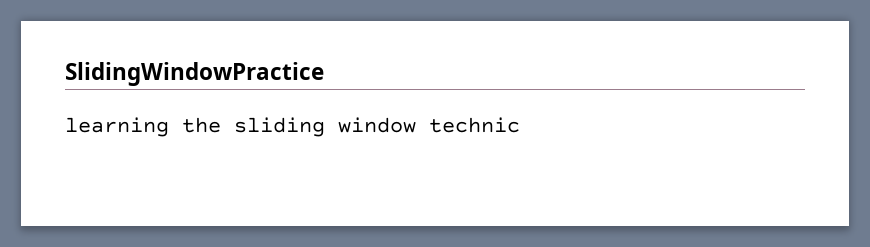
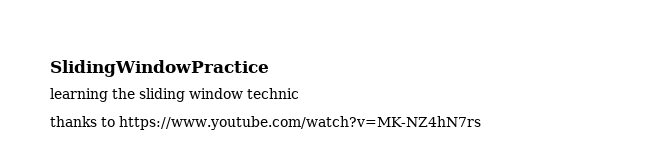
(520, 125) none -> [50,116,481,130] // thanks to https://www.youtube.com/watch?v=MK-NZ4hN7rs

